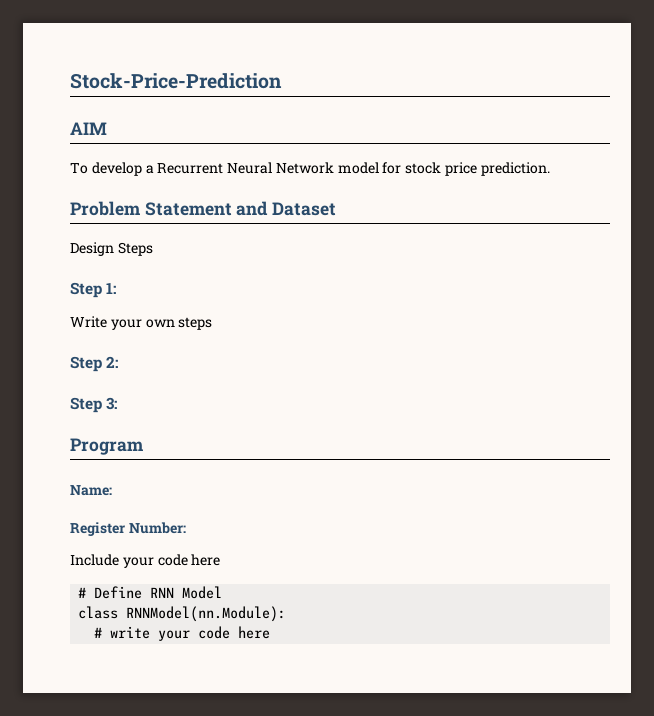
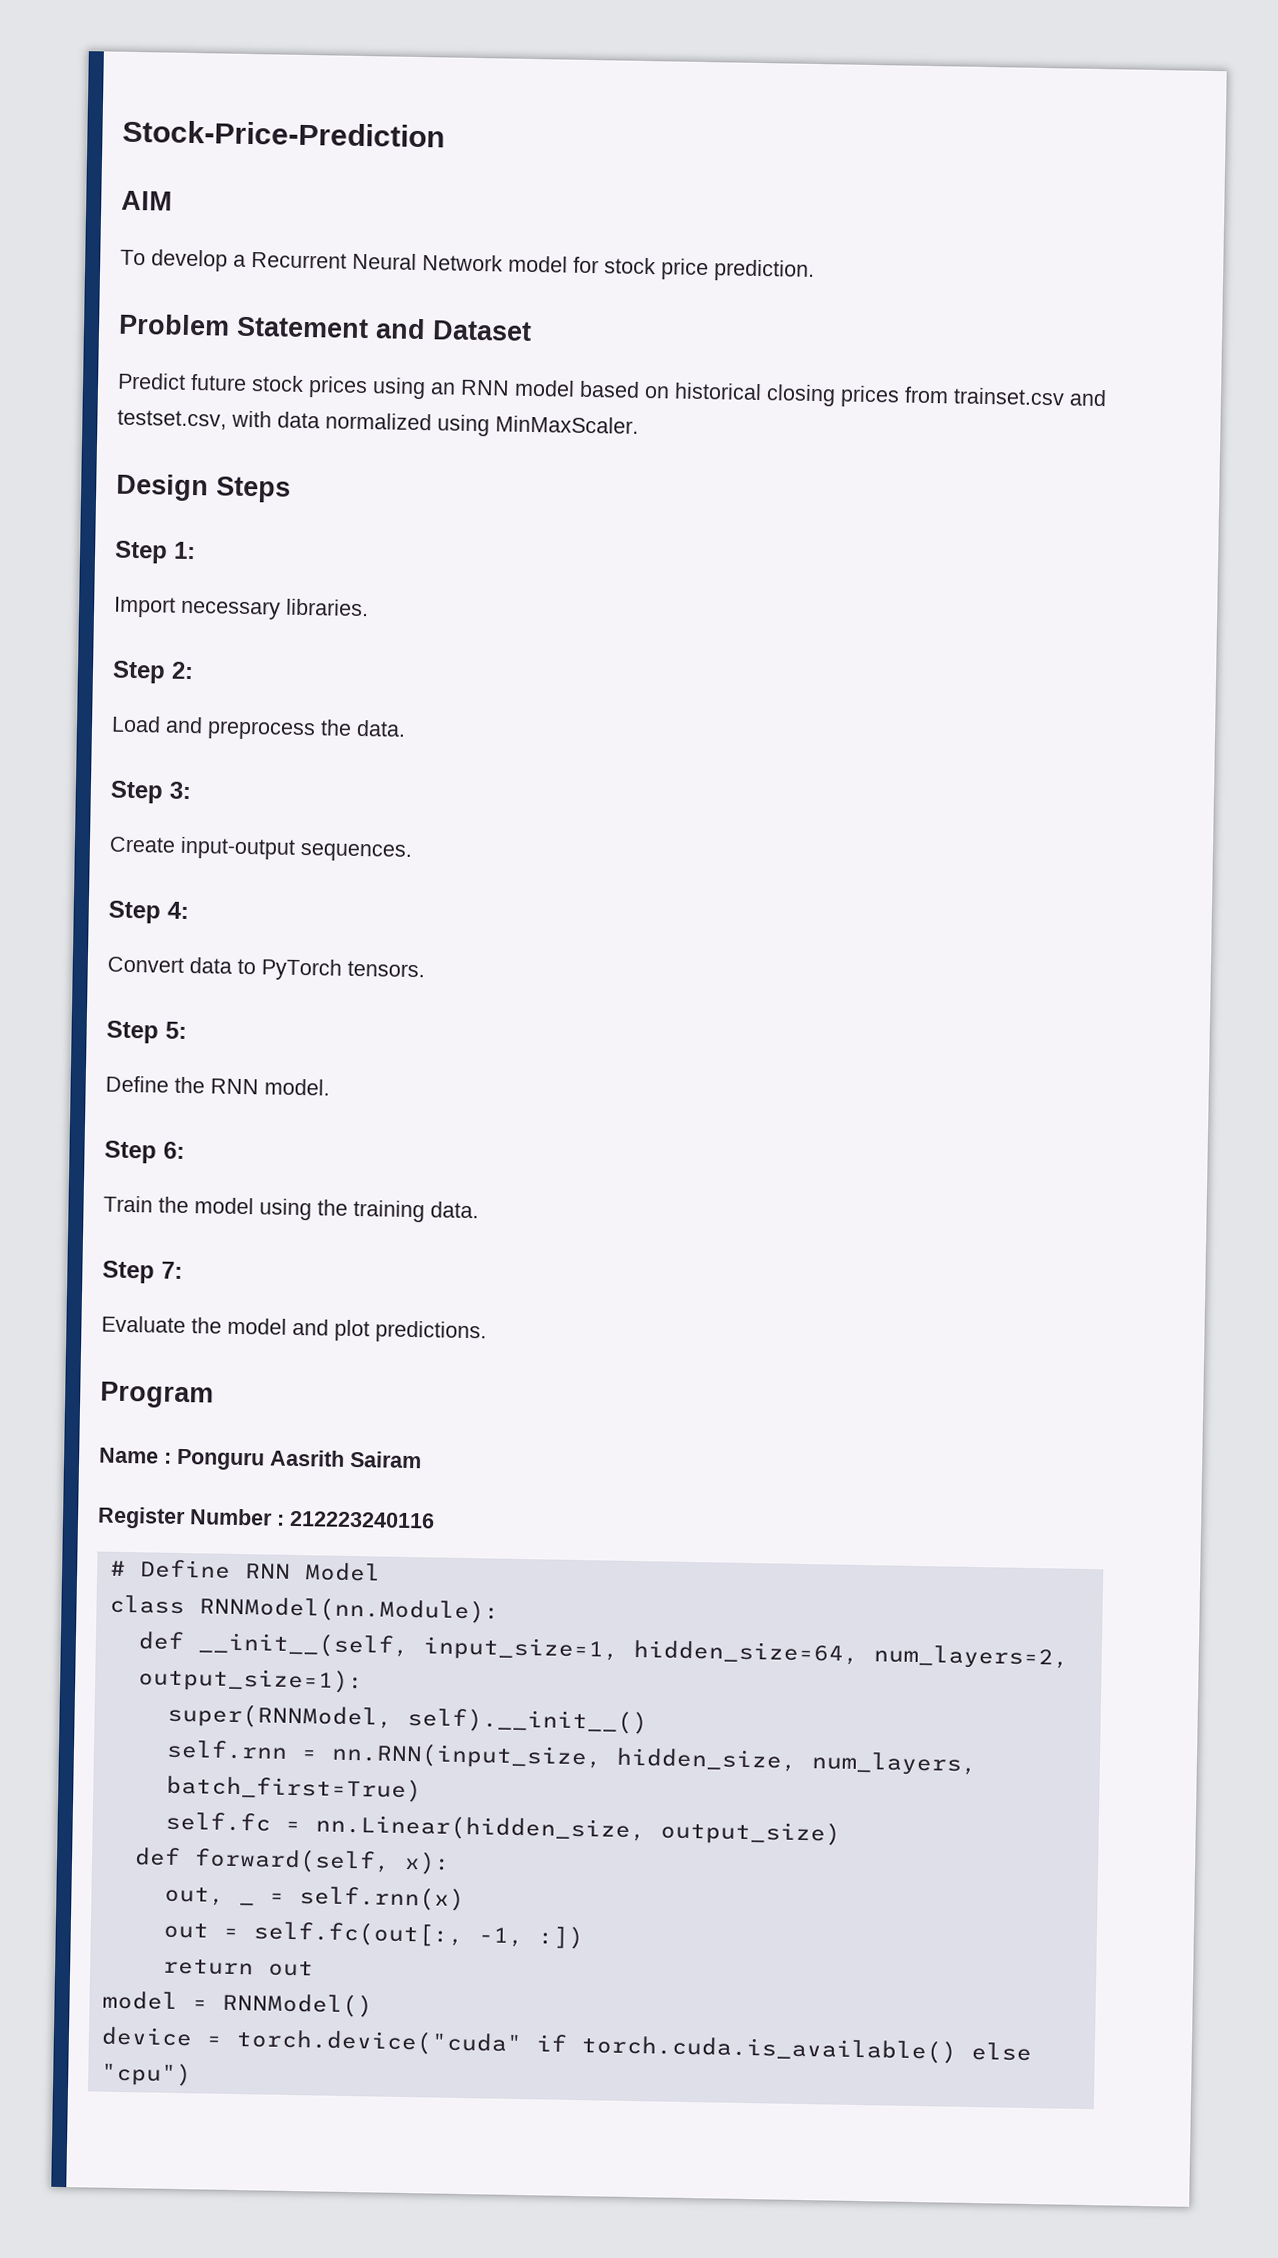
[70,242,153,256] [70,282,117,298] [70,316,213,330] [70,356,119,372] [70,397,118,413] [70,438,143,455] [70,485,112,496] [70,522,186,536] [70,554,221,568] Design Steps // Step 1: // Write your own steps // Step 2: // Step 3: // Program // Name: // Register Number: // Include your code here -> [117,372,1107,408] [117,409,639,437] [116,473,291,503] [114,540,196,564] [113,596,369,620] [112,660,194,684] [111,715,406,741] [110,780,192,804] [109,836,412,862] [108,900,189,924] [107,956,425,981] [106,1020,187,1044] [105,1075,330,1096] [104,1140,185,1164] [103,1195,479,1223] [102,1260,183,1284] [101,1315,487,1344] [100,1381,214,1409] [99,1447,422,1471] [97,1506,435,1530] Predict future stock prices using an RNN model based on historical closing prices from trainset.csv and testset.csv, with data normalized using MinMaxScaler. // Design Steps // Step 1: // Import necessary libraries. // Step 2: // Load and preprocess the data. // Step 3: // Create input-output sequences. // Step 4: // Convert data to PyTorch tensors. // Step 5: // Define the RNN model. // Step 6: // Train the model using the training data. // Step 7: // Evaluate the model and plot predictions. // Program // Name : Ponguru Aasrith Sairam // Register Number : 212223240116
[94,626,271,641] # write your code here -> [137,1631,1069,1670] [137,1666,364,1694] [166,1702,648,1735] [165,1739,978,1777] [165,1774,422,1803] [164,1811,841,1846] [133,1847,451,1875] [163,1885,465,1912] [162,1920,584,1950] [162,1958,314,1977] [101,1990,373,2018] [100,2026,1032,2064] [100,2061,192,2087] def __init__(self, input_size=1, hidden_size=64, num_layers=2, output_size=1): // super(RNNModel, self).__init__() // self.rnn = nn.RNN(input_size, hidden_size, num_layers, batch_first=True) // self.fc = nn.Linear(hidden_size, output_size) // def forward(self, x): // out, _ = self.rnn(x) // out = self.fc(out[:, -1, :]) // return out // model = RNNModel() // device = torch.device("cuda" if torch.cuda.is_available() else "cpu")

